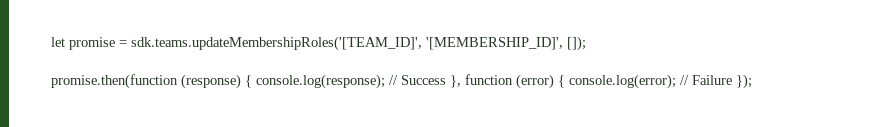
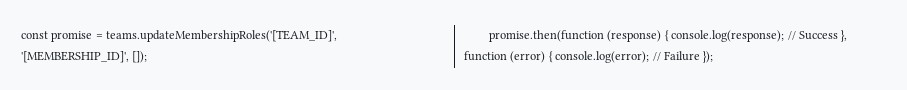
[51,37,65,47] let -> [21,31,48,39] const
[131,36,422,51] sdk.teams.updateMembershipRoles('[TEAM_ID]', -> [106,30,338,42] teams.updateMembershipRoles('[TEAM_ID]',

